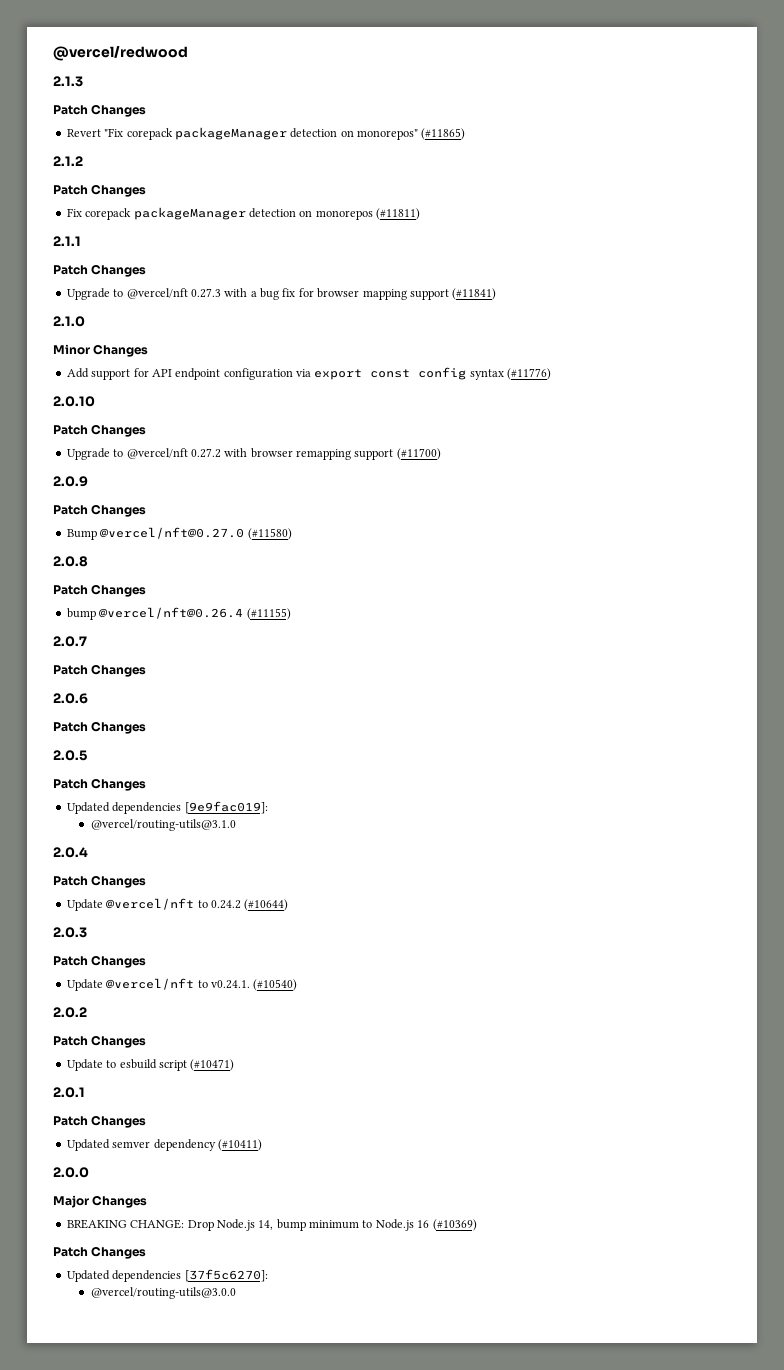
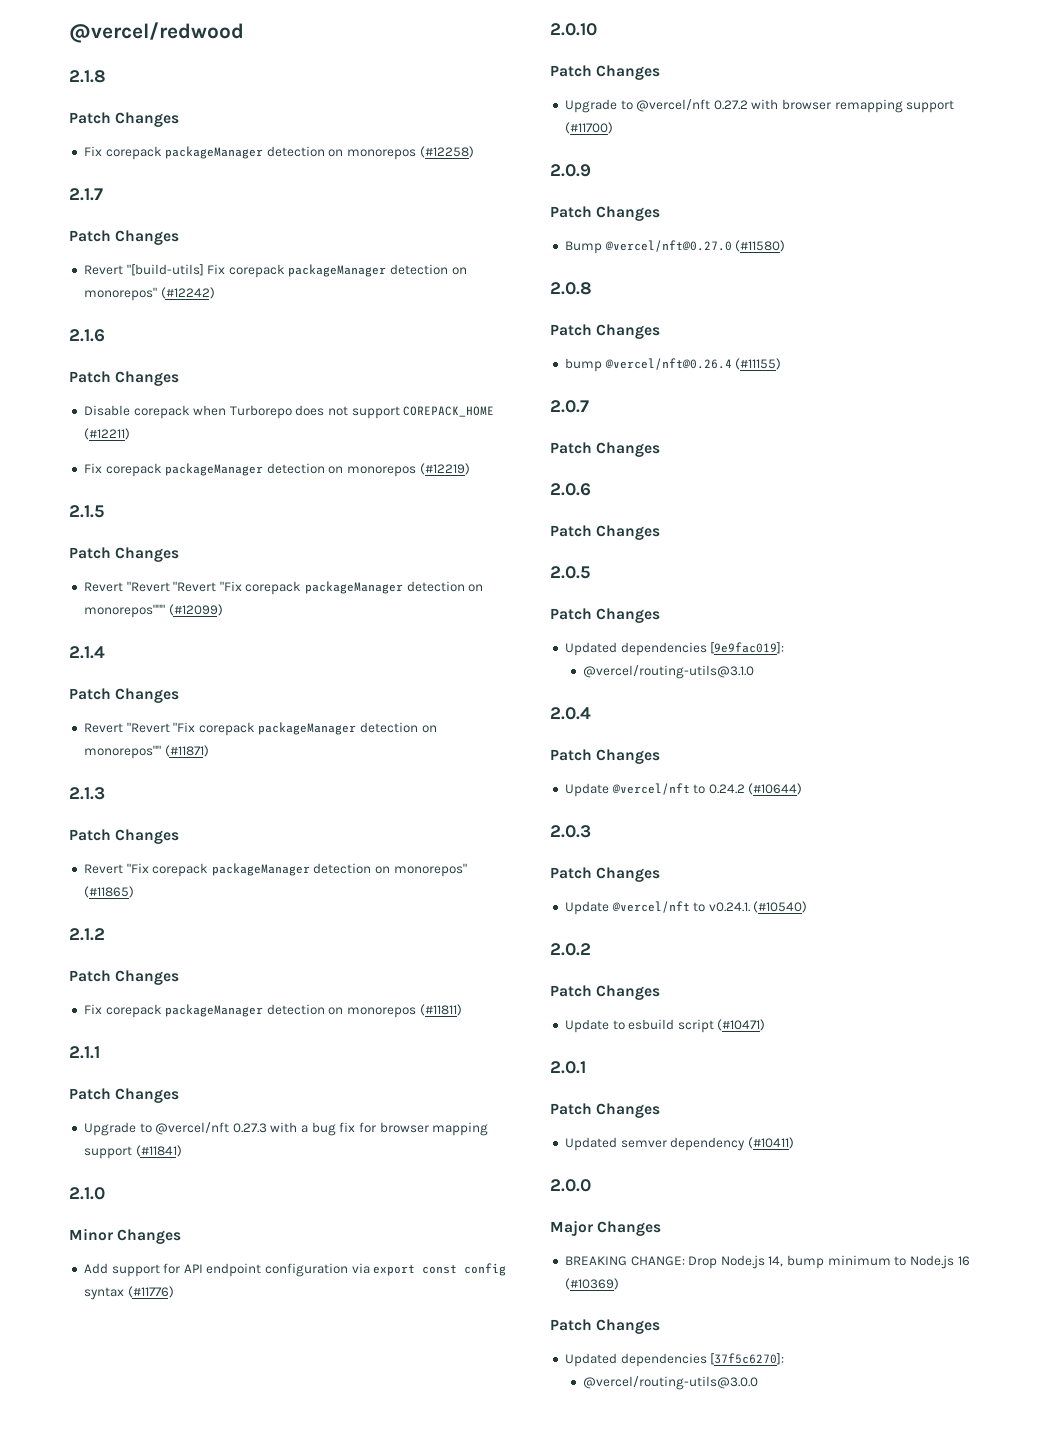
(188, 53) none -> [69,70,106,83] [69,112,180,127] [83,146,474,160] [69,188,103,201] [69,230,180,245] [83,264,467,278] [83,287,215,301] [69,329,105,342] [69,371,180,386] [83,405,495,419] [83,428,130,440] [83,463,470,477] [69,505,104,518] [69,547,180,562] [83,581,484,595] [83,604,223,618] [69,646,105,659] [69,688,180,703] [83,722,437,736] [83,745,209,759] // 2.1.8 // Patch Changes // Fix corepack packageManager detection on monorepos (#12258) // 2.1.7 // Patch Changes // Revert "[build-utils] Fix corepack packageManager detection on monorepos" (#12242) // 2.1.6 // Patch Changes // Disable corepack when Turborepo does not support COREPACK_HOME (#12211) // Fix corepack packageManager detection on monorepos (#12219) // 2.1.5 // Patch Changes // Revert "Revert "Revert "Fix corepack packageManager detection on monorepos""" (#12099) // 2.1.4 // Patch Changes // Revert "Revert "Fix corepack packageManager detection on monorepos"" (#11871)

